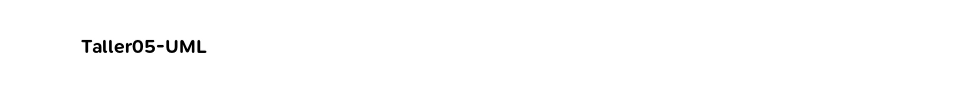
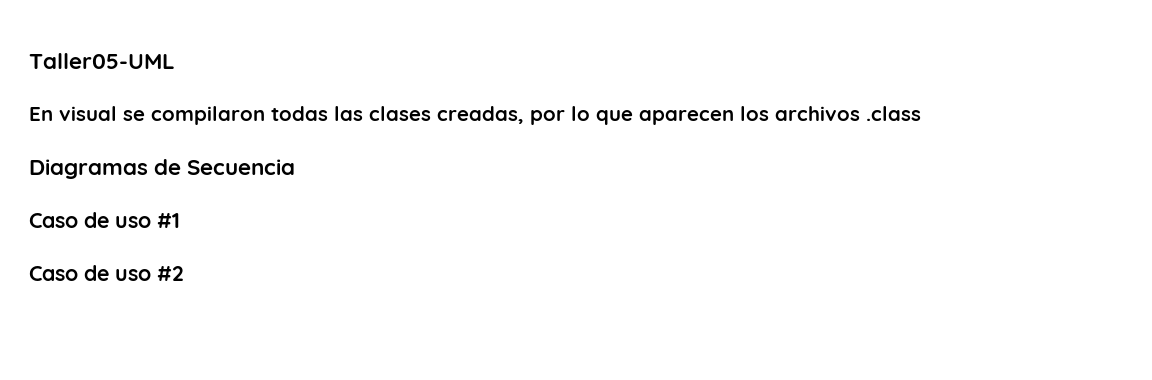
(208, 46) none -> [29,106,921,125] [29,159,296,179] [29,212,180,228] [29,265,184,281] // En visual se compilaron todas las clases creadas, por lo que aparecen los archivos .class // Diagramas de Secuencia // Caso de uso #1 // Caso de uso #2

